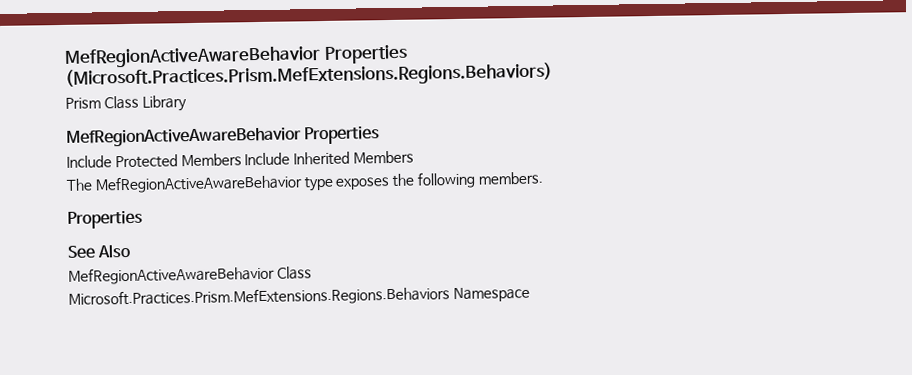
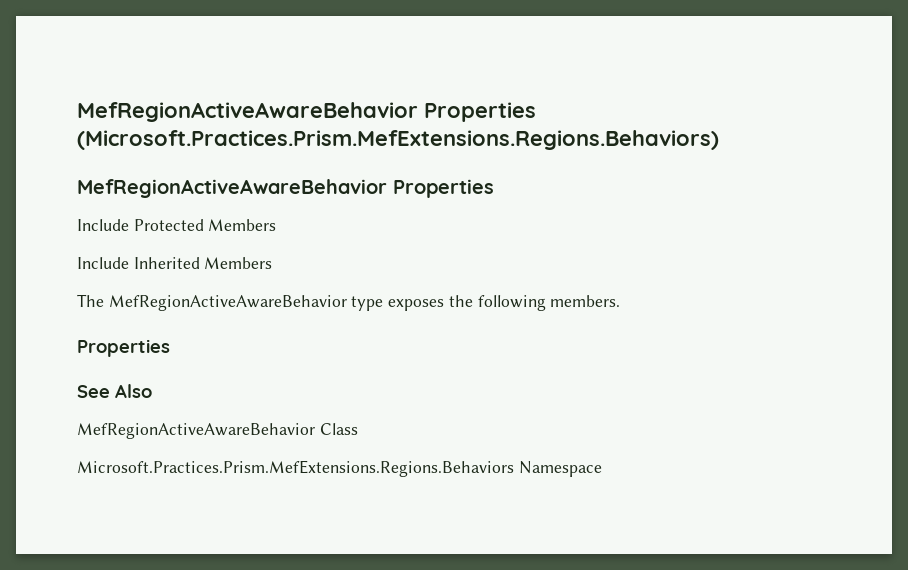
[65,95,187,112] // Prism Class Library -> (719, 140) none
(242, 160) none -> (277, 225) //

